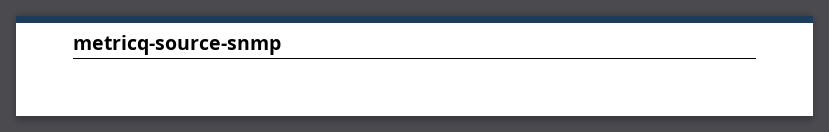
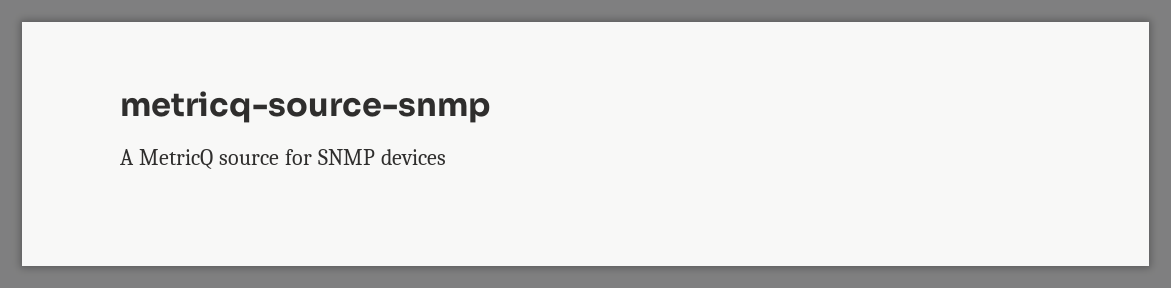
(281, 45) none -> [120,149,446,169] // A MetricQ source for SNMP devices

